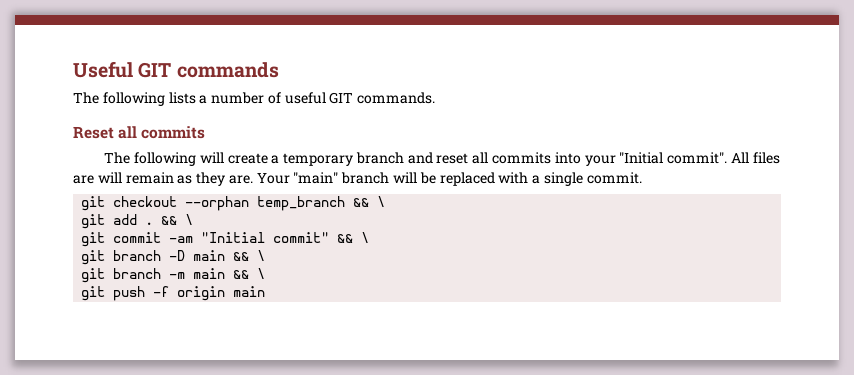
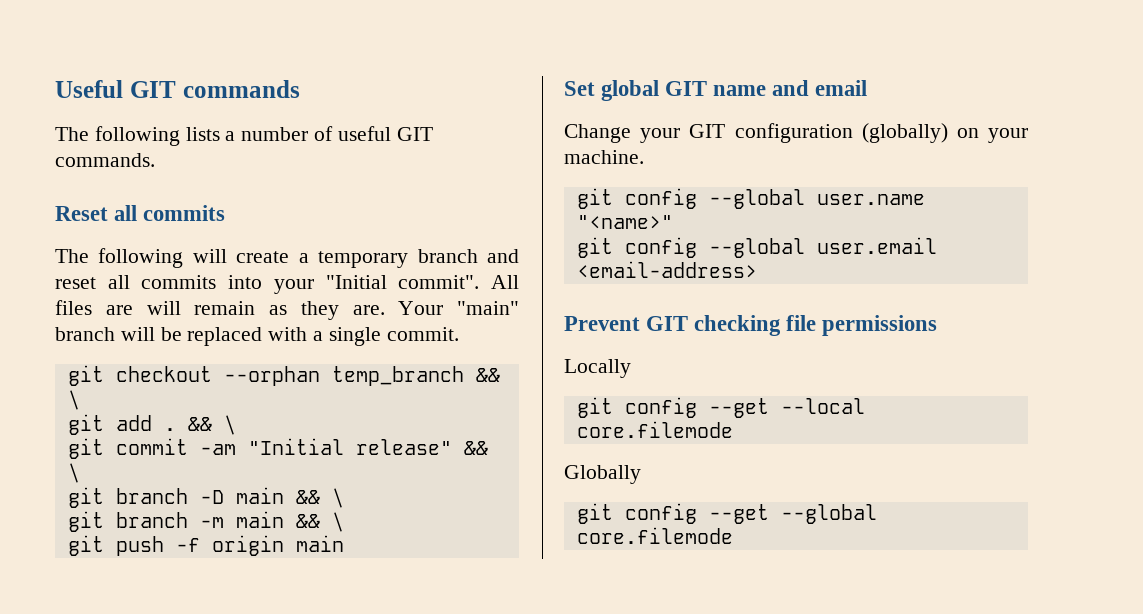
[273,232,330,243] commit" -> [355,439,452,455] release"
(266, 291) none -> [564,80,868,101] [564,123,1028,143] [564,150,644,164] [576,188,925,209] [576,215,673,229] [576,237,937,258] [576,261,757,278] [564,315,938,336] [564,359,631,378] [576,397,865,418] [576,421,733,438] [564,465,641,484] [576,503,877,524] [576,527,733,544] // Set global GIT name and email // Change your GIT configuration (globally) on your machine. // git config --global user.name "<name>" // git config --global user.email <email-address> // Prevent GIT checking file permissions // Locally // git config --get --local core.filemode // Globally // git config --get --global core.filemode

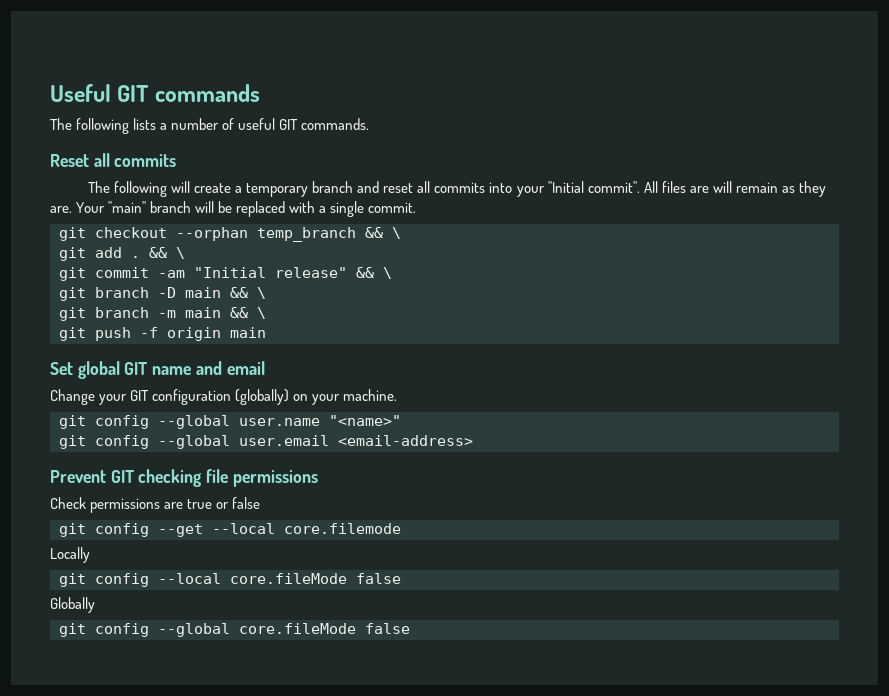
[564,359,631,378] Locally -> [50,497,261,513] Check permissions are true or false
(733, 429) none -> [50,547,90,563] [59,573,401,587] // Locally // git config --local core.fileMode false
[708,504,877,524] [576,527,733,544] --get --global core.filemode -> [158,623,410,637] --global core.fileMode false

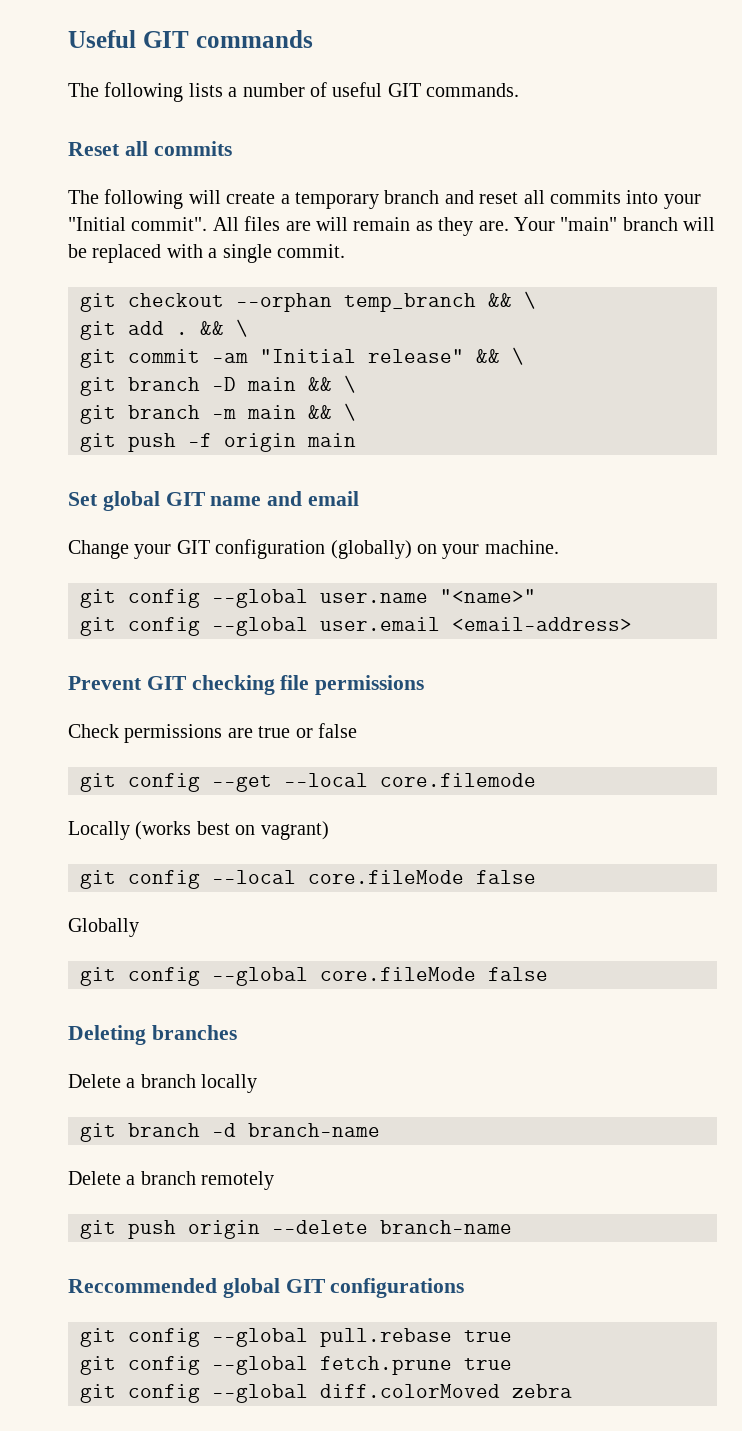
(90, 555) none -> [135,821,329,840] (works best on vagrant)
(410, 628) none -> [68,1025,237,1045] [68,1074,258,1093] [80,1123,380,1142] [68,1171,275,1190] [80,1220,512,1239] [68,1278,465,1298] [80,1328,512,1347] [80,1356,512,1375] [80,1384,572,1403] // Deleting branches // Delete a branch locally // git branch -d branch-name // Delete a branch remotely // git push origin --delete branch-name // Reccommended global GIT configurations // git config --global pull.rebase true // git config --global fetch.prune true // git config --global diff.colorMoved zebra

